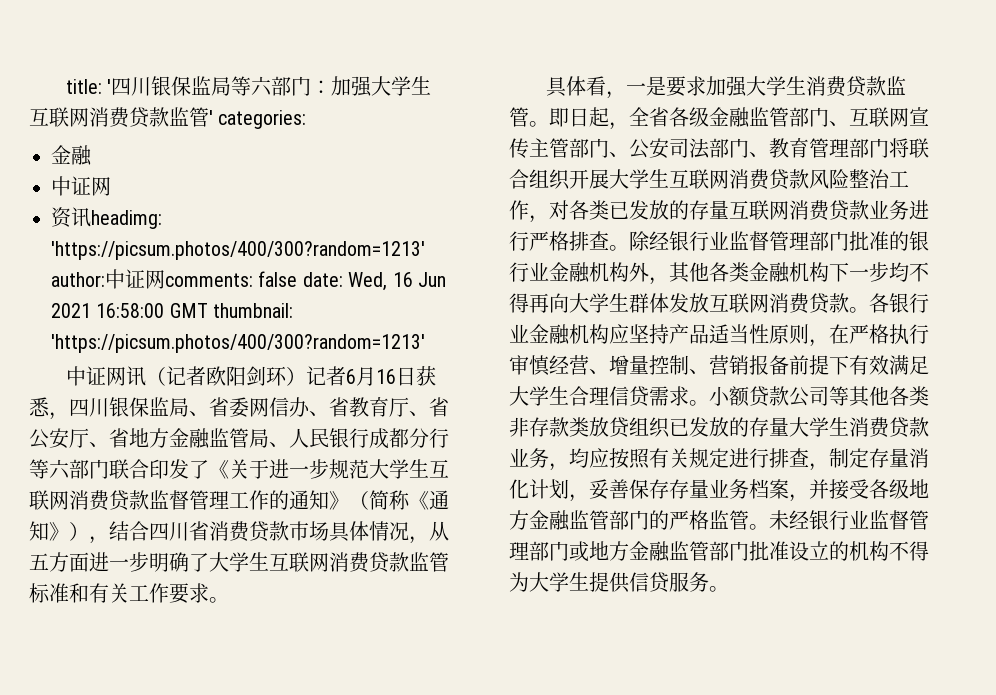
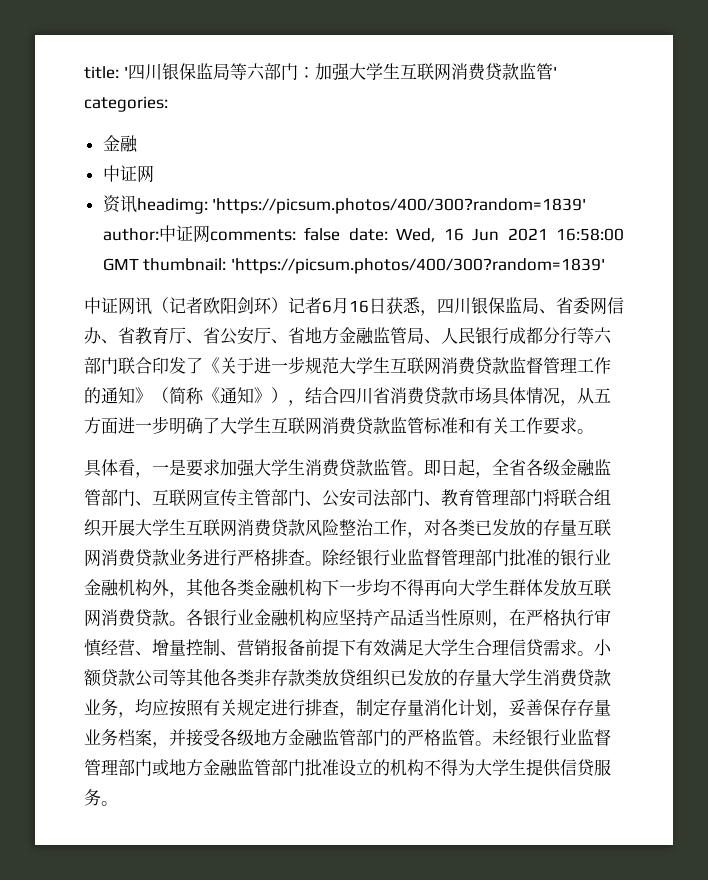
[51,241,425,260] 'https://picsum.photos/400/300?random=1213' -> [212,198,587,214] 'https://picsum.photos/400/300?random=1839'
[51,334,425,353] 'https://picsum.photos/400/300?random=1213' -> [230,258,605,274] 'https://picsum.photos/400/300?random=1839'

